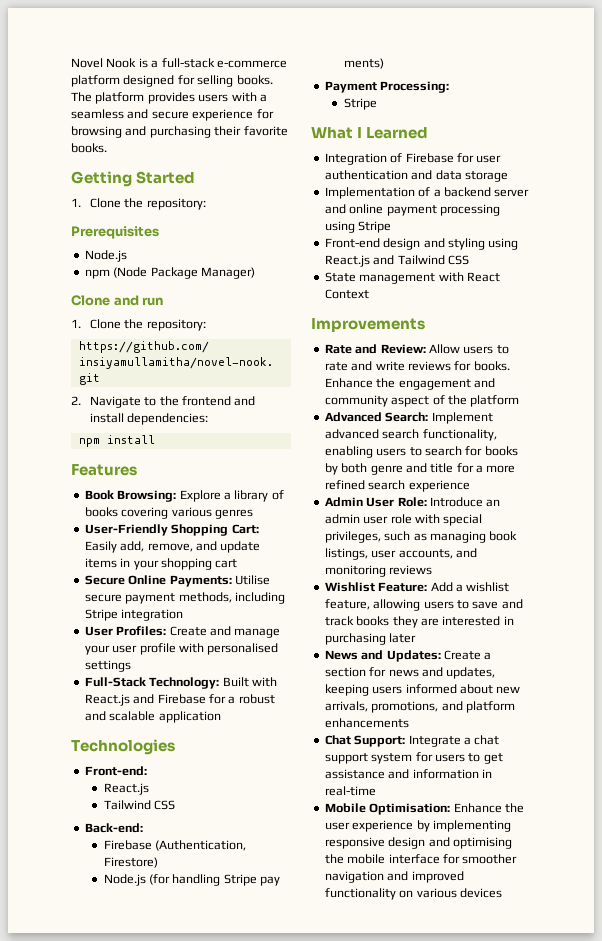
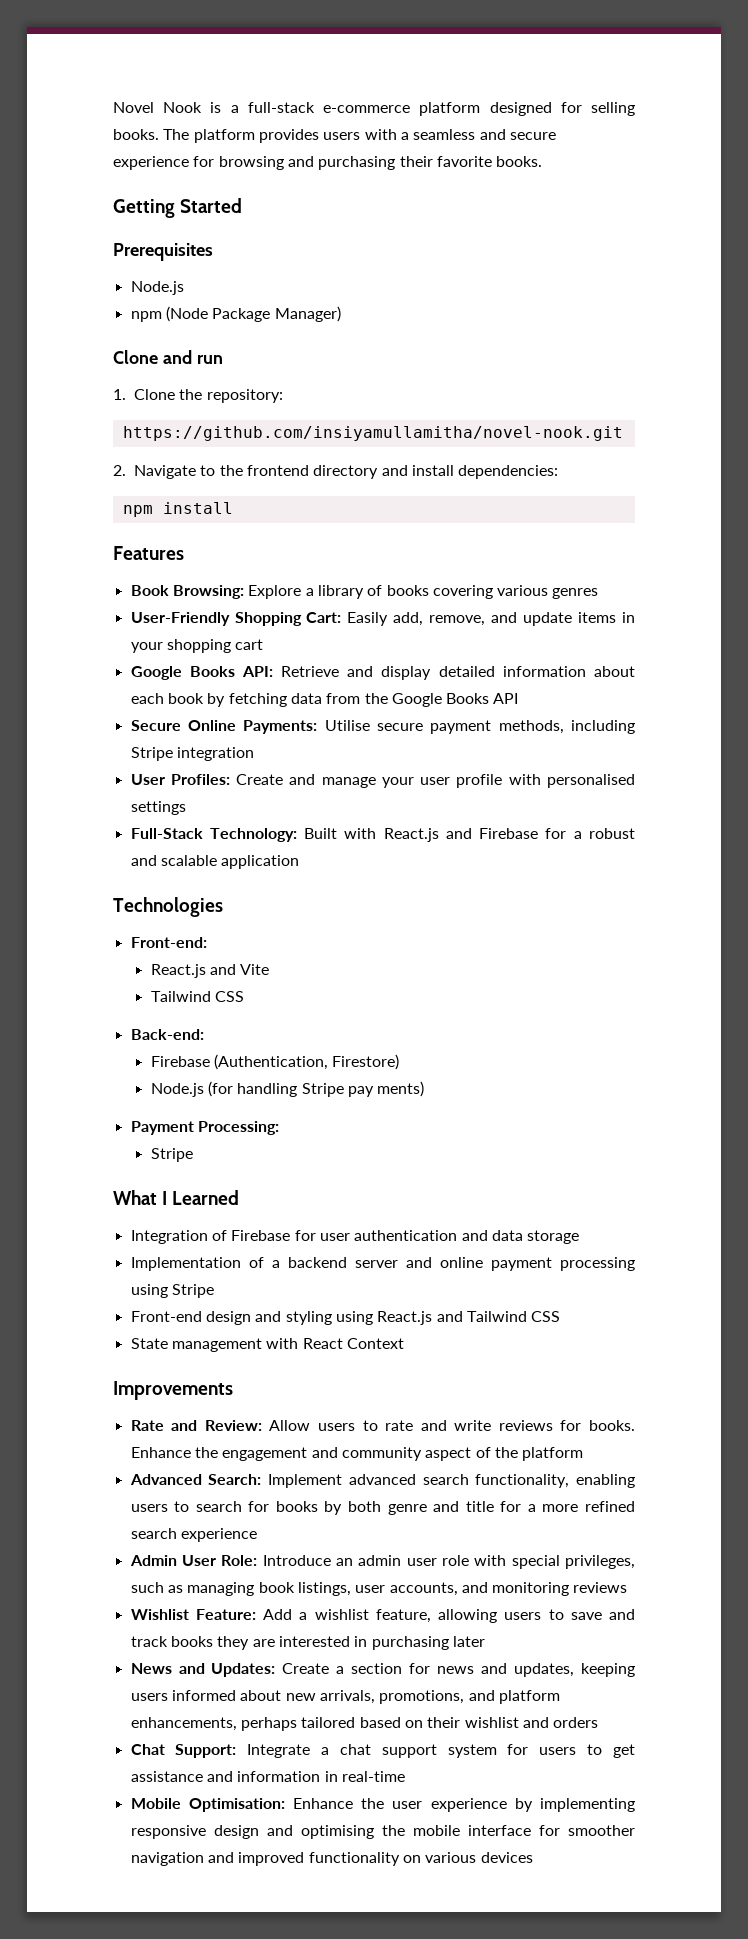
[71,198,206,210] // 1. Clone the repository: -> (243, 205) none
(232, 401) none -> [313,465,379,479] directory
(238, 563) none -> [130,666,635,680] [130,693,519,707] // Google Books API: Retrieve and display detailed information about each book by fetching data from the Google Books API
(149, 789) none -> [210,964,270,975] and Vite
[324,718,409,728] enhancements -> [130,1717,599,1731] enhancements, perhaps tailored based on their wishlist and orders

